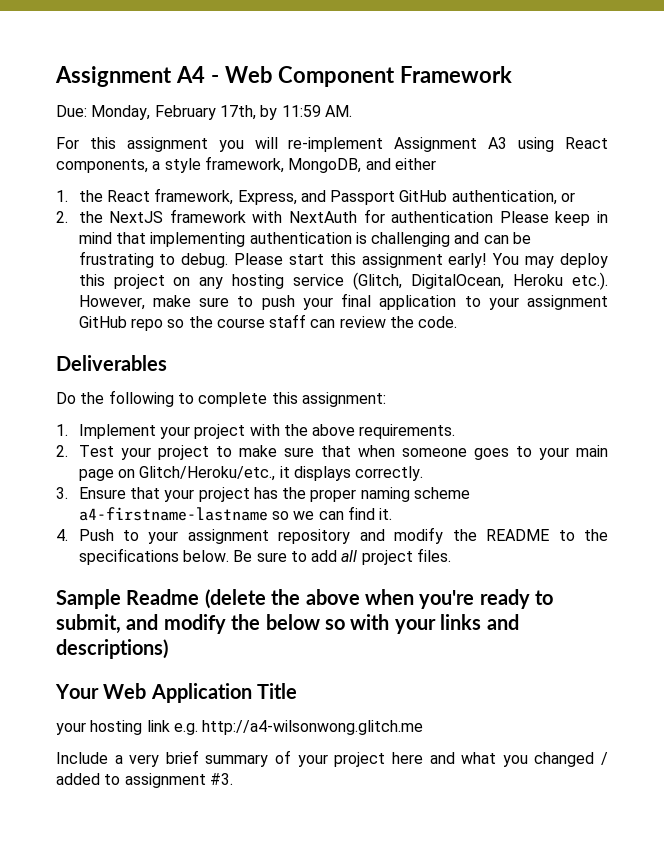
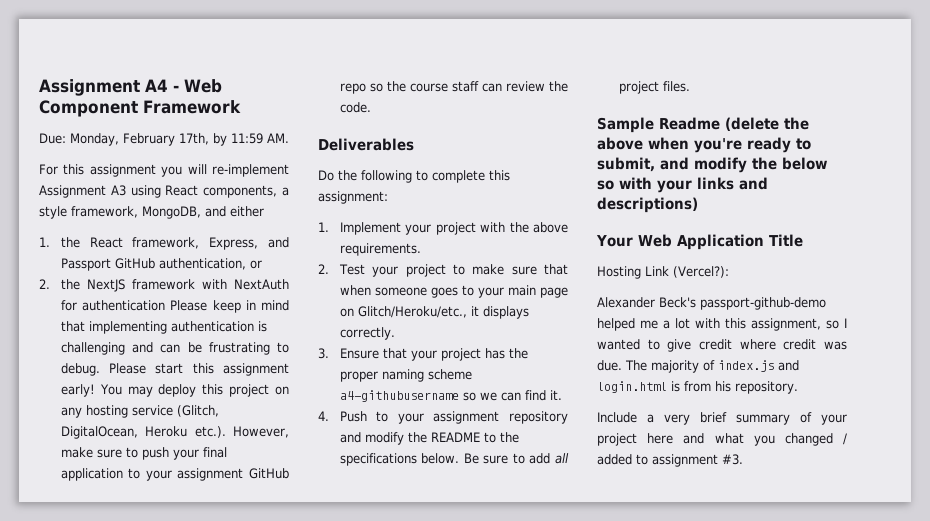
[78,507,268,521] a4-firstname-lastname -> [339,390,459,402] a4-githubusername
[56,720,424,735] your hosting link e.g. http://a4-wilsonwong.glitch.me -> [597,266,729,279] [597,297,826,310] [597,318,847,331] [597,339,847,352] [597,360,799,373] [597,381,798,394] Hosting Link (Vercel?): // Alexander Beck's passport-github-demo helped me a lot with this assignment, so I wanted to give credit where credit was due. The majority of index.js and login.html is from his repository.

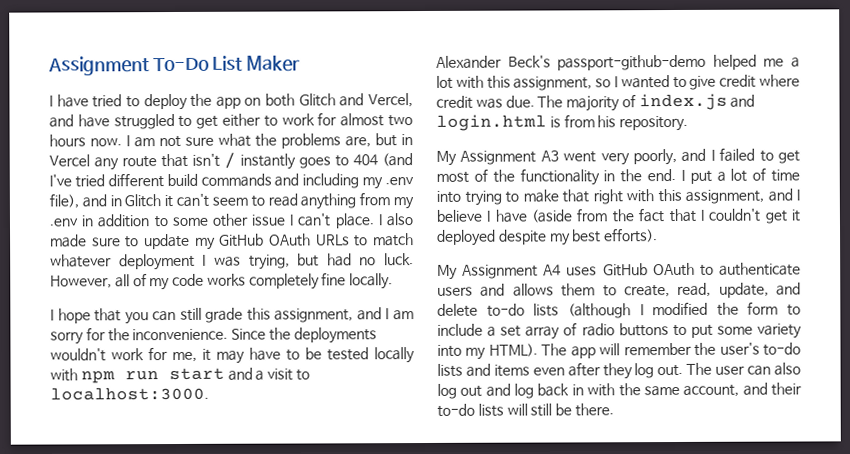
[39,79,222,96] [39,100,241,117] [39,133,289,146] [39,164,289,177] [39,185,289,198] [39,206,264,219] [39,237,289,250] [60,258,262,271] [39,279,289,292] [60,300,289,313] [60,321,267,334] [60,342,289,355] [60,363,289,376] [60,384,289,397] [60,405,219,418] [60,426,289,439] [60,447,227,460] [60,468,289,481] [339,81,568,94] [339,102,371,113] [318,138,414,151] [318,170,510,183] [318,191,388,204] [318,222,568,235] [339,243,421,256] [318,264,568,277] [339,285,568,298] [339,306,529,319] [339,327,395,340] [318,348,528,361] [339,369,472,382] [339,390,562,402] [318,411,568,424] [339,432,519,445] [339,453,569,466] [618,81,690,94] [597,117,809,133] [597,137,811,153] [597,157,827,173] [597,177,768,193] [597,197,698,213] [596,234,803,250] [597,266,729,279] Assignment A4 - Web Component Framework // Due: Monday, February 17th, by 11:59 AM. // For this assignment you will re-implement Assignment A3 using React components, a style framework, MongoDB, and either // 1. the React framework, Express, and Passport GitHub authentication, or // 2. the NextJS framework with NextAuth for authentication Please keep in mind that implementing authentication is challenging and can be frustrating to debug. Please start this assignment early! You may deploy this project on any hosting service (Glitch, DigitalOcean, Heroku etc.). However, make sure to push your final application to your assignment GitHub repo so the course staff can review the code. // Deliverables // Do the following to complete this assignment: // 1. Implement your project with the above requirements. // 2. Test your project to make sure that when someone goes to your main page on Glitch/Heroku/etc., it displays correctly. // 3. Ensure that your project has the proper naming scheme a4-githubusername so we can find it. // 4. Push to your assignment repository and modify the README to the specifications below. Be sure to add all project files. // Sample Readme (delete the above when you're ready to submit, and modify the below so with your links and descriptions) // Your Web Application Title // Hosting Link (Vercel?): -> [48,55,301,76] [49,93,413,111] [49,112,414,130] [49,133,413,149] [49,152,413,171] [49,173,414,190] [49,192,414,210] [49,213,414,229] [50,233,415,250] [50,253,414,271] [50,272,394,291] [50,307,415,325] [50,327,377,345] [50,347,415,364] [50,367,310,384] [50,386,209,401] Assignment To-Do List Maker // I have tried to deploy the app on both Glitch and Vercel, and have struggled to get either to work for almost two hours now. I am not sure what the problems are, but in Vercel any route that isn't / instantly goes to 404 (and I've tried different build commands and including my .env file), and in Glitch it can't seem to read anything from my .env in addition to some other issue I can't place. I also made sure to update my GitHub OAuth URLs to match whatever deployment I was trying, but had no luck. However, all of my code works completely fine locally. // I hope that you can still grade this assignment, and I am sorry for the inconvenience. Since the deployments wouldn't work for me, it may have to be tested locally with npm run start and a visit to localhost:3000.
[597,412,847,425] [597,433,847,446] [597,454,743,467] Include a very brief summary of your project here and what you changed / added to assignment #3. -> [436,147,800,166] [436,167,800,186] [436,188,800,206] [436,208,801,224] [437,228,659,246] [437,262,801,280] [437,282,801,298] [437,301,801,319] [437,322,802,340] [437,342,801,360] [437,362,801,380] [437,382,802,399] [437,403,614,417] My Assignment A3 went very poorly, and I failed to get most of the functionality in the end. I put a lot of time into trying to make that right with this assignment, and I believe I have (aside from the fact that I couldn't get it deployed despite my best efforts). // My Assignment A4 uses GitHub OAuth to authenticate users and allows them to create, read, update, and delete to-do lists (although I modified the form to include a set array of radio buttons to put some variety into my HTML). The app will remember the user's to-do lists and items even after they log out. The user can also log out and log back in with the same account, and their to-do lists will still be there.

